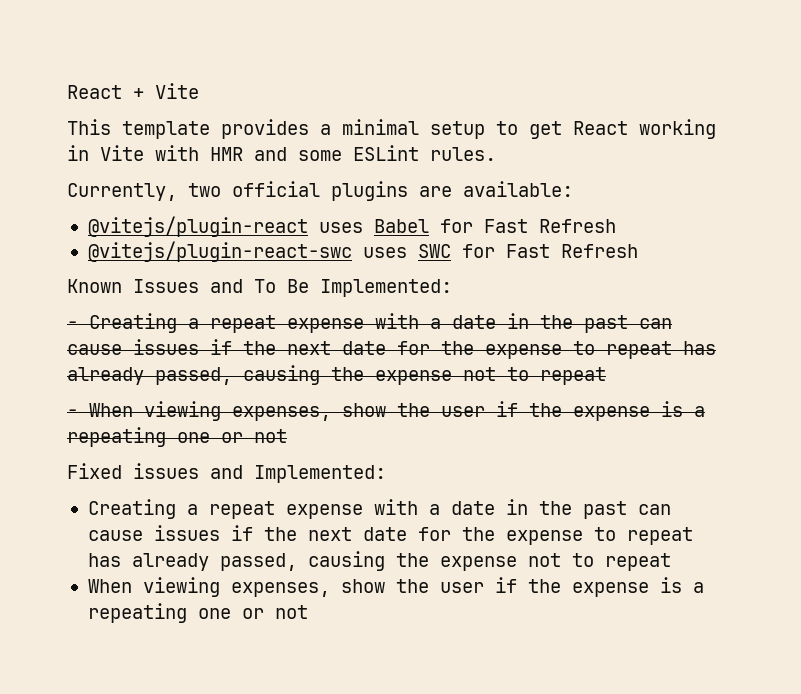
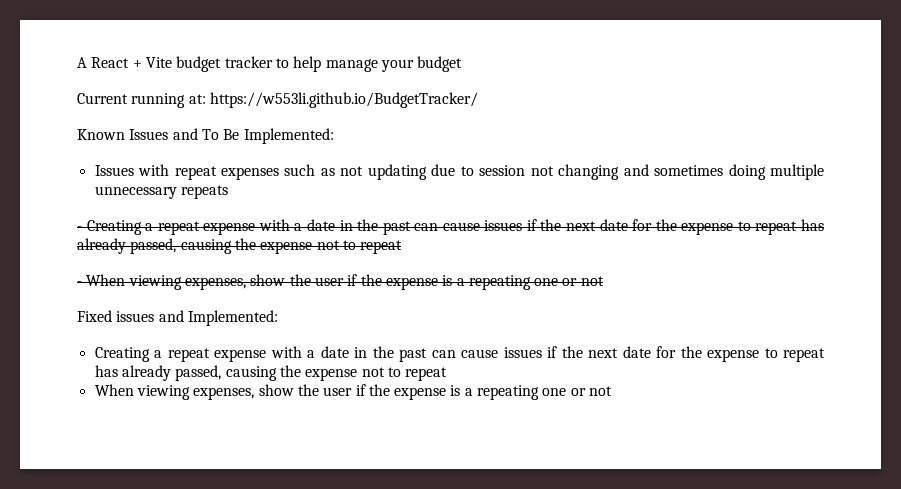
(67, 92) none -> [77,57,87,68] A
[67,119,716,139] [67,145,496,161] [67,181,573,201] [87,216,616,237] [87,241,638,262] // This template provides a minimal setup to get React working in Vite with HMR and some ESLint rules. // Currently, two official plugins are available: // @vitejs/plugin-react uses Babel for Fast Refresh // @vitejs/plugin-react-swc uses SWC for Fast Refresh -> [176,56,463,72] [77,92,478,108] budget tracker to help manage your budget // Current running at: https://w553li.github.io/BudgetTracker/
(452, 288) none -> [94,164,824,180] [94,185,228,199] // Issues with repeat expenses such as not updating due to session not changing and sometimes doing multiple unnecessary repeats

